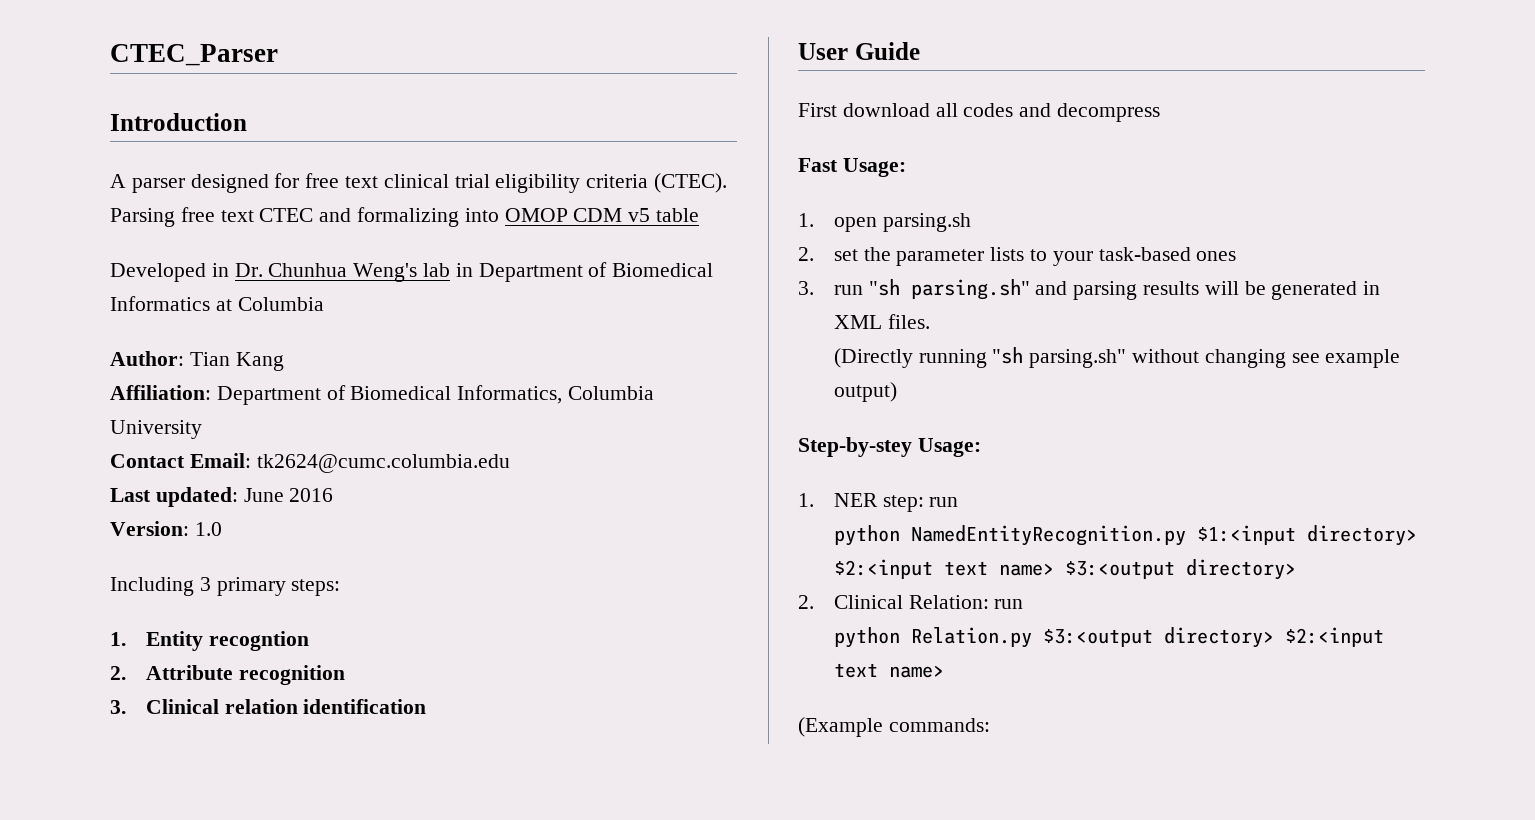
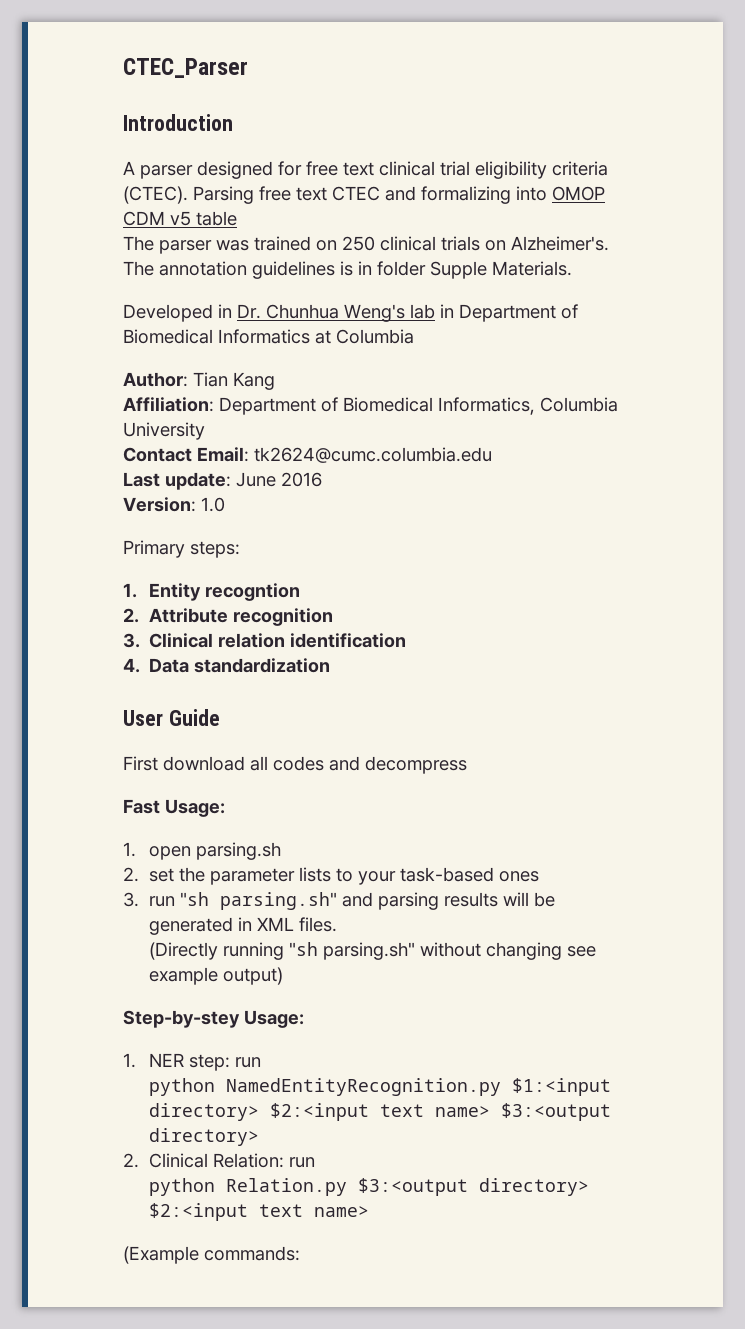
(700, 215) none -> [123,236,609,254] [123,261,572,279] // The parser was trained on 250 clinical trials on Alzheimer's. The annotation guidelines is in folder Supple Materials.
[155,487,238,507] updated: -> [165,472,231,490] update:
[110,577,286,596] Including 3 primary -> [123,540,185,558] Primary
(427, 706) none -> [123,658,331,673] // 4. Data standardization

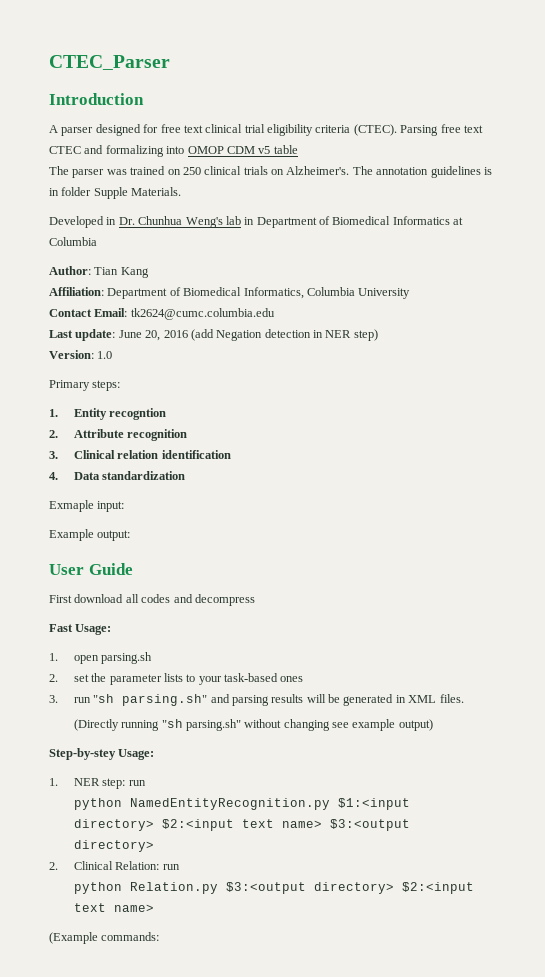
(276, 479) none -> [145,330,161,341] 20,
(322, 479) none -> [190,329,378,341] (add Negation detection in NER step)
(331, 665) none -> [49,500,125,512] [49,529,131,541] // Exmaple input: // Example output:

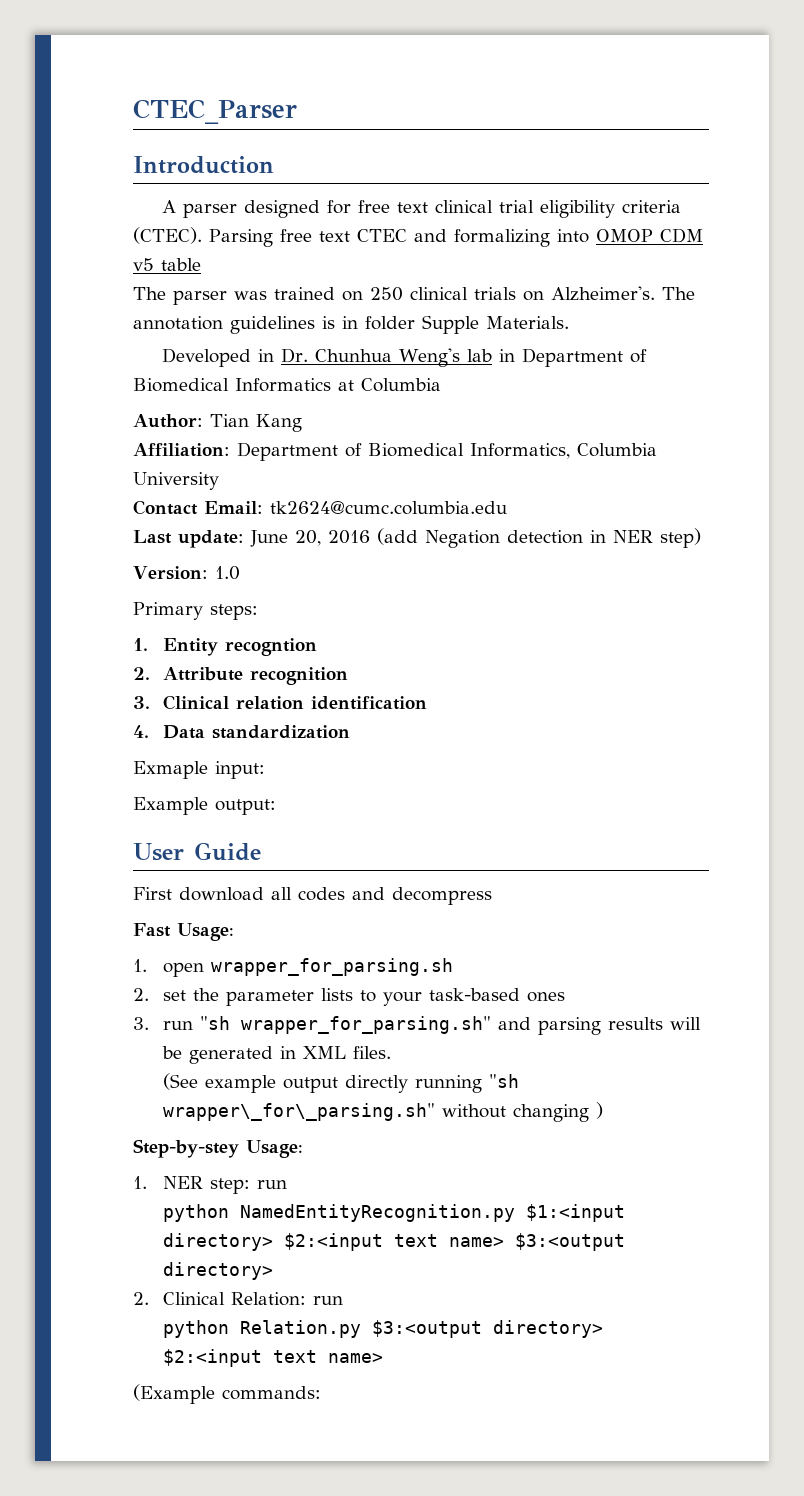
[101,652,153,664] parsing.sh -> [211,958,454,976] wrapper_for_parsing.sh
[122,694,208,706] parsing.sh" -> [241,1016,492,1034] wrapper_for_parsing.sh"
[73,719,119,731] (Directly -> [163,1073,409,1093] (See example output directly
[185,719,241,731] parsing.sh" -> [163,1103,436,1121] wrapper\_for\_parsing.sh"
[332,719,433,731] see example output) -> [596,1102,604,1119] )

